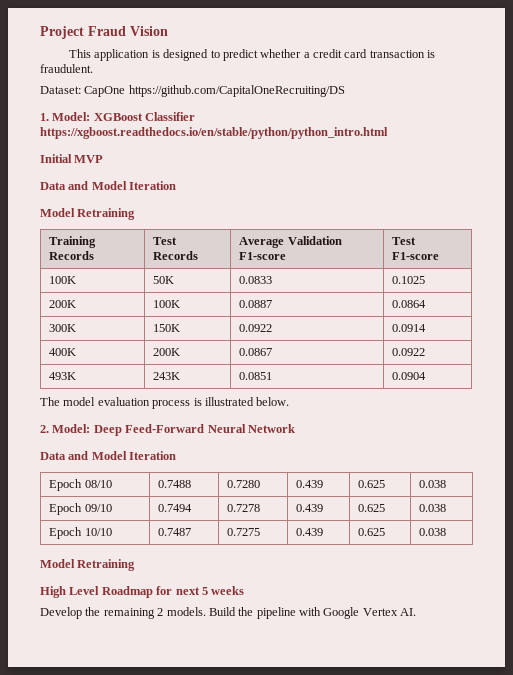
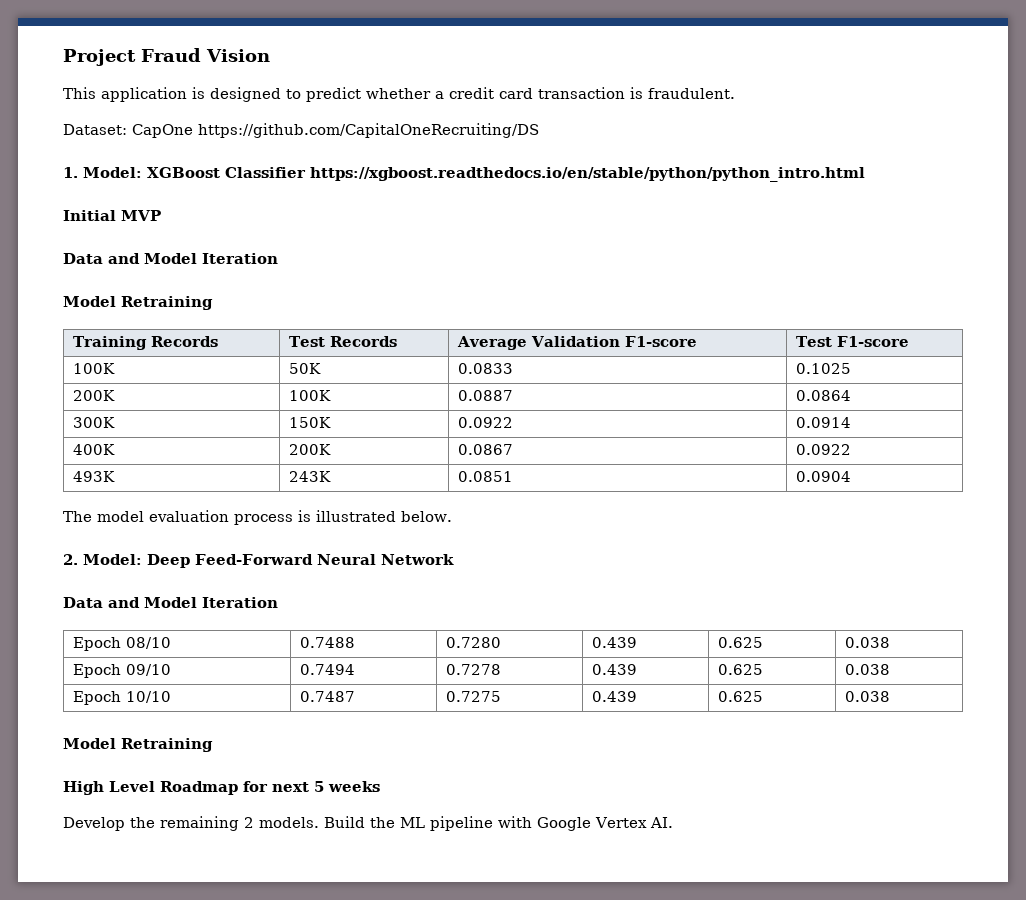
(254, 611) none -> [400,817,425,828] ML

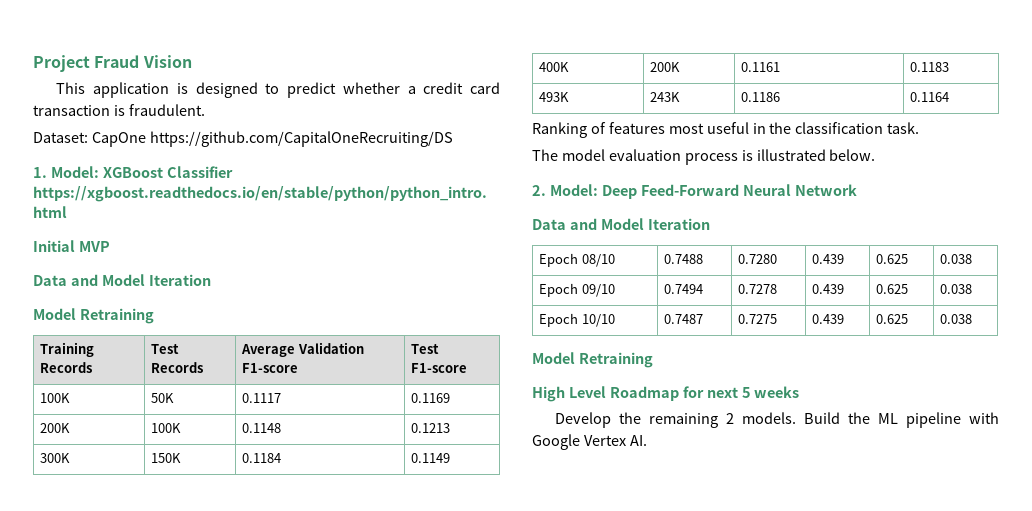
[458,363,514,374] [796,363,852,374] 0.0833 | 0.1025 -> [242,393,282,403] [411,393,451,403] 0.1117 | 0.1169
[458,390,514,401] [796,390,852,401] 0.0887 | 0.0864 -> [242,423,282,433] [411,423,451,433] 0.1148 | 0.1213
[458,417,514,428] [796,417,852,428] 0.0922 | 0.0914 -> [242,453,282,463] [411,453,451,463] 0.1184 | 0.1149
[458,444,514,455] [796,444,852,455] 0.0867 | 0.0922 -> [741,62,781,72] [910,62,950,72] 0.1161 | 0.1183
[458,471,514,482] [796,471,852,482] 0.0851 | 0.0904 -> [741,92,781,102] [910,92,950,102] [532,122,920,138] 0.1186 | 0.1164 // Ranking of features most useful in the classification task.

